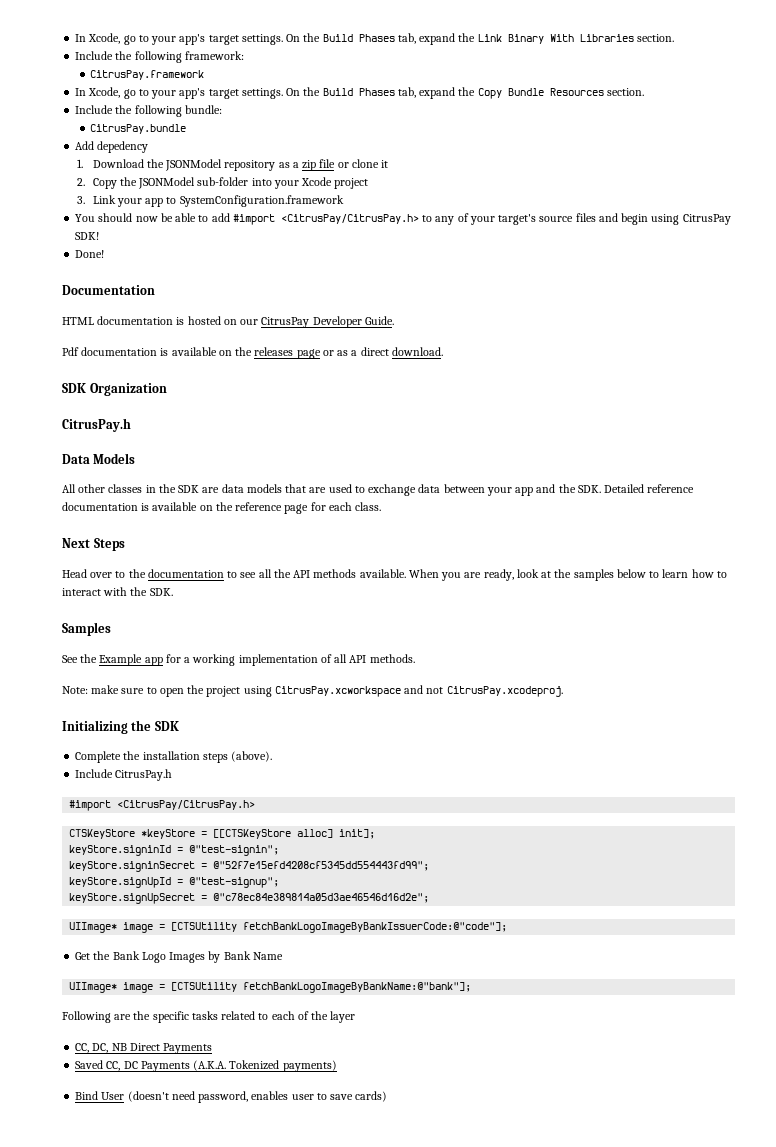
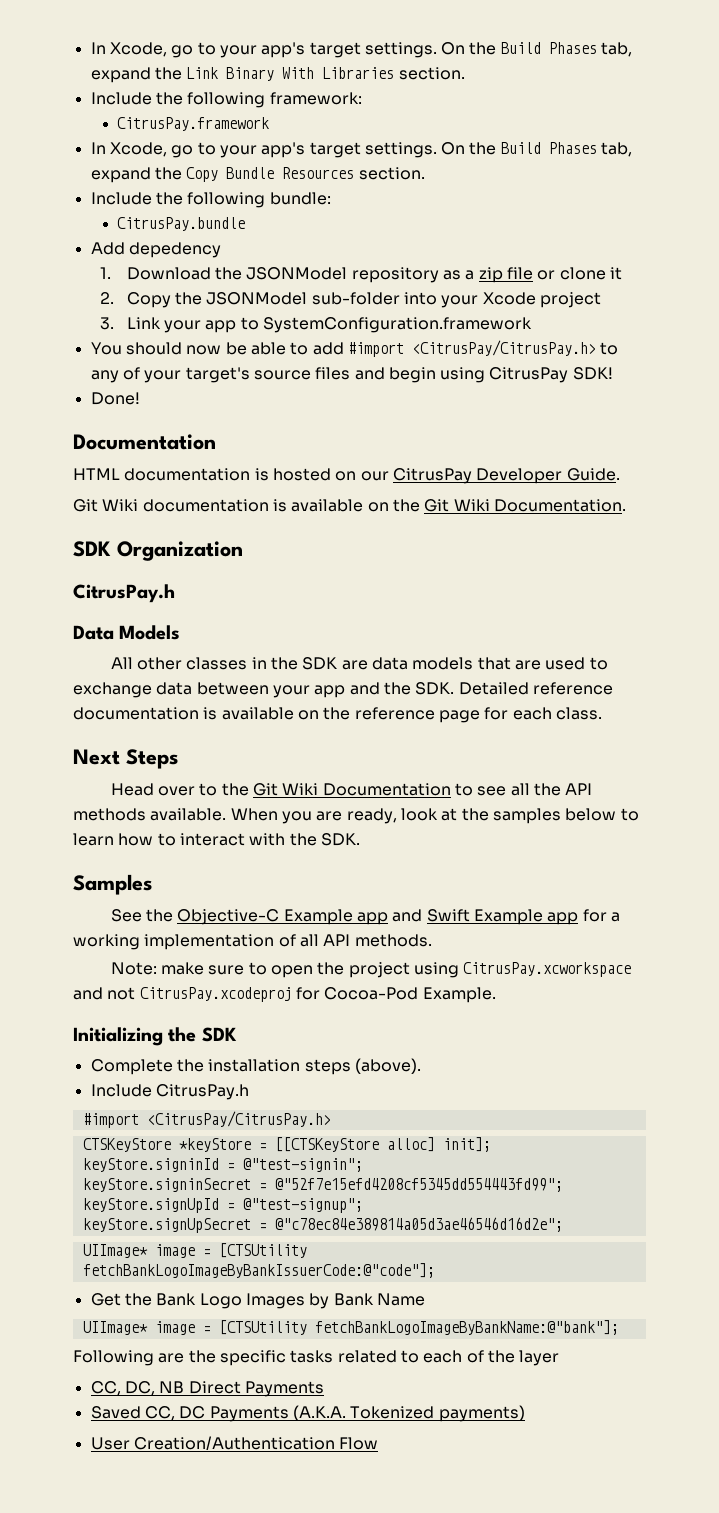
[62,347,443,359] Pdf documentation is available on the releases page or as a direct download. -> [73,499,626,512] Git Wiki documentation is available on the Git Wiki Documentation.
[147,569,224,578] documentation -> [253,783,451,796] Git Wiki Documentation
(98, 658) none -> [177,909,470,925] Objective-C Example app and Swift
[446,686,563,697] CitrusPay.xcodeproj. -> [139,987,496,1003] CitrusPay.xcodeproj for Cocoa-Pod Example.
[75,1091,388,1103] Bind User (doesn't need password, enables user to save cards) -> [90,1436,379,1450] User Creation/Authentication Flow

